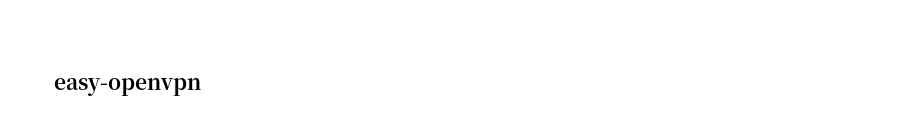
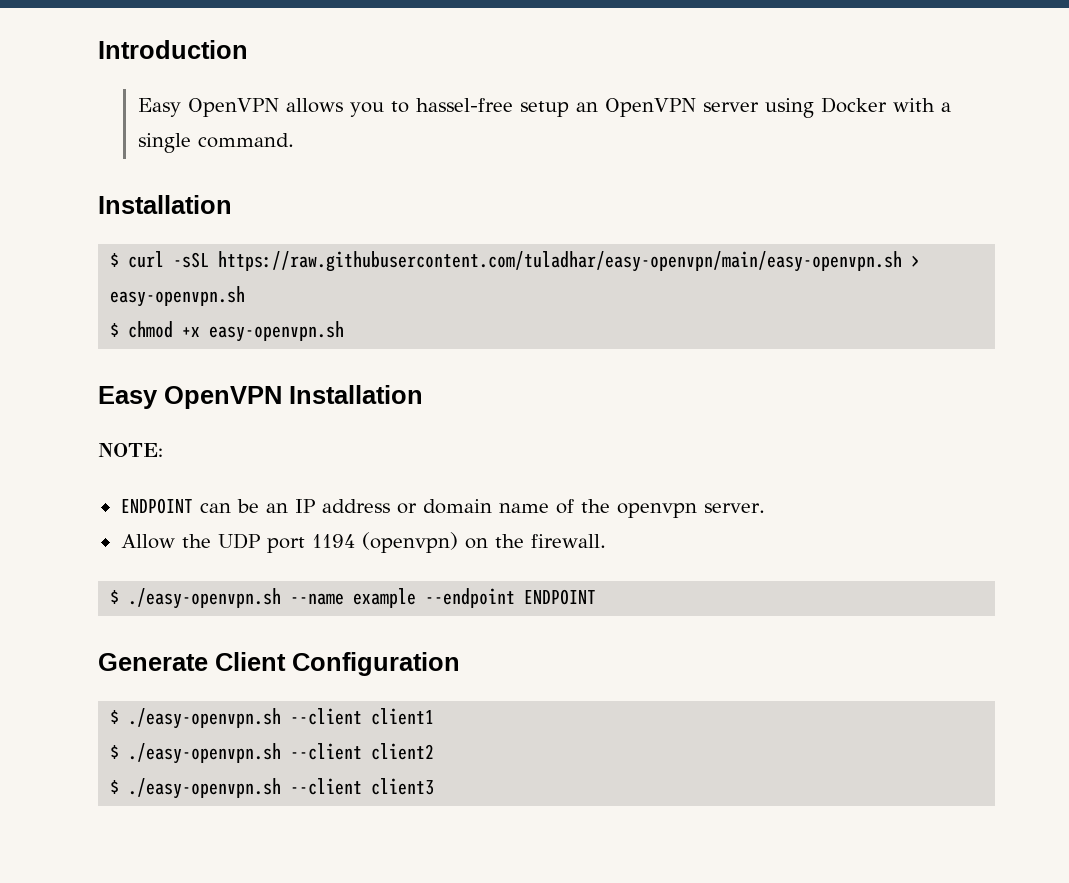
[54,78,201,96] easy-openvpn -> [98,40,248,59] [137,97,951,118] [137,133,294,153] [98,195,232,214] [110,251,921,272] [110,286,246,307] [110,321,345,342] [98,385,423,409] [98,443,163,457] [120,498,765,518] [120,532,606,553] [110,588,597,609] [98,652,460,676] [110,708,435,729] [110,743,435,764] [110,778,435,799] Introduction // Easy OpenVPN allows you to hassel-free setup an OpenVPN server using Docker with a single command. // Installation // $ curl -sSL https://raw.githubusercontent.com/tuladhar/easy-openvpn/main/easy-openvpn.sh > easy-openvpn.sh // $ chmod +x easy-openvpn.sh // Easy OpenVPN Installation // NOTE: // ENDPOINT can be an IP address or domain name of the openvpn server. // Allow the UDP port 1194 (openvpn) on the firewall. // $ ./easy-openvpn.sh --name example --endpoint ENDPOINT // Generate Client Configuration // $ ./easy-openvpn.sh --client client1 // $ ./easy-openvpn.sh --client client2 // $ ./easy-openvpn.sh --client client3

